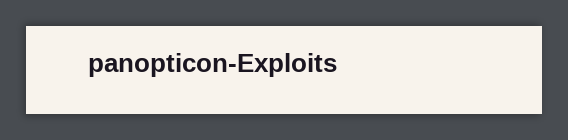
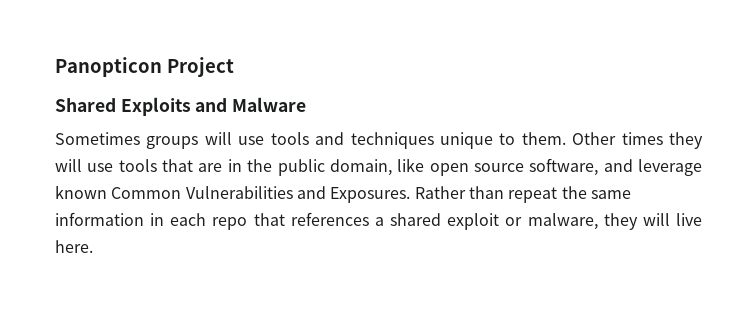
[88,53,337,77] panopticon-Exploits -> [55,57,234,77] [55,97,307,116] [55,132,703,149] [55,158,702,176] [55,185,631,203] [55,212,702,230] [55,240,93,253] Panopticon Project // Shared Exploits and Malware // Sometimes groups will use tools and techniques unique to them. Other times they will use tools that are in the public domain, like open source software, and leverage known Common Vulnerabilities and Exposures. Rather than repeat the same information in each repo that references a shared exploit or malware, they will live here.

